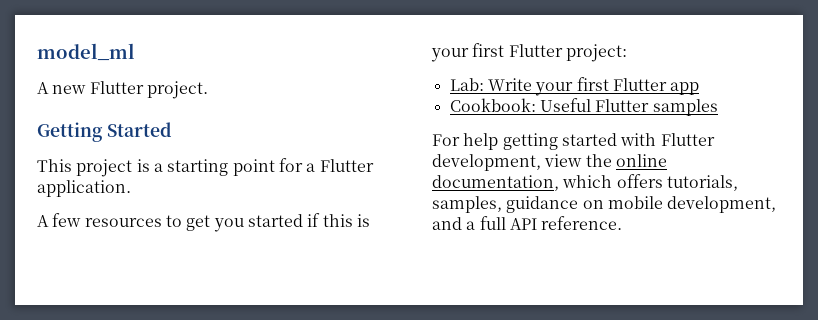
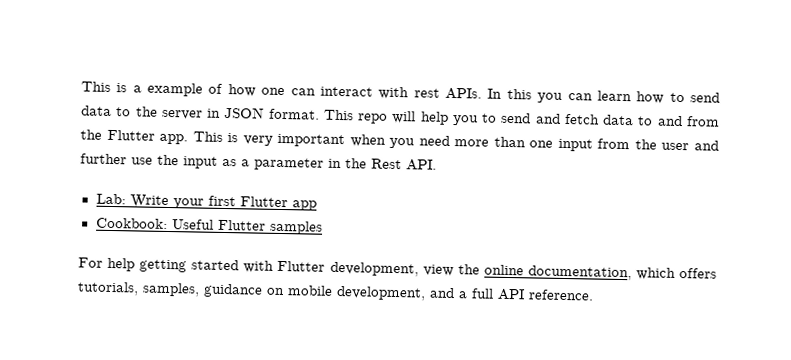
[37,43,135,61] [37,81,208,99] [37,122,172,142] [37,158,374,177] [37,180,131,197] [37,213,370,232] [431,43,627,62] model_ml // A new Flutter project. // Getting Started // This project is a starting point for a Flutter application. // A few resources to get you started if this is your first Flutter project: -> [81,81,720,104] [81,105,720,127] [80,129,719,152] [80,153,437,171] This is a example of how one can interact with rest APIs. In this you can learn how to send data to the server in JSON format. This repo will help you to send and fetch data to and from the Flutter app. This is very important when you need more than one input from the user and further use the input as a parameter in the Rest API.

